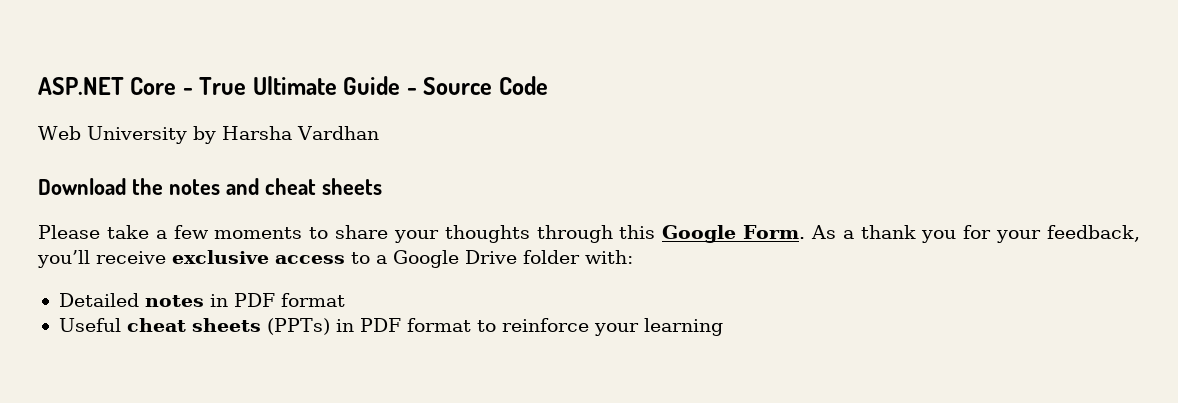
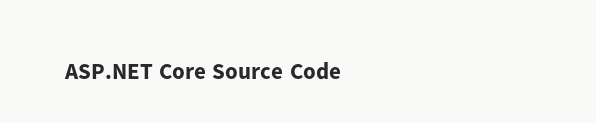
[182,76,548,95] [38,126,379,144] [38,178,382,195] [38,225,1141,243] [37,250,633,268] [58,293,345,307] [58,318,723,336] - True Ultimate Guide - Source Code // Web University by Harsha Vardhan // Download the notes and cheat sheets // Please take a few moments to share your thoughts through this Google Form. As a thank you for your feedback, you’ll receive exclusive access to a Google Drive folder with: // Detailed notes in PDF format // Useful cheat sheets (PPTs) in PDF format to reinforce your learning -> [212,62,341,80] Source Code

